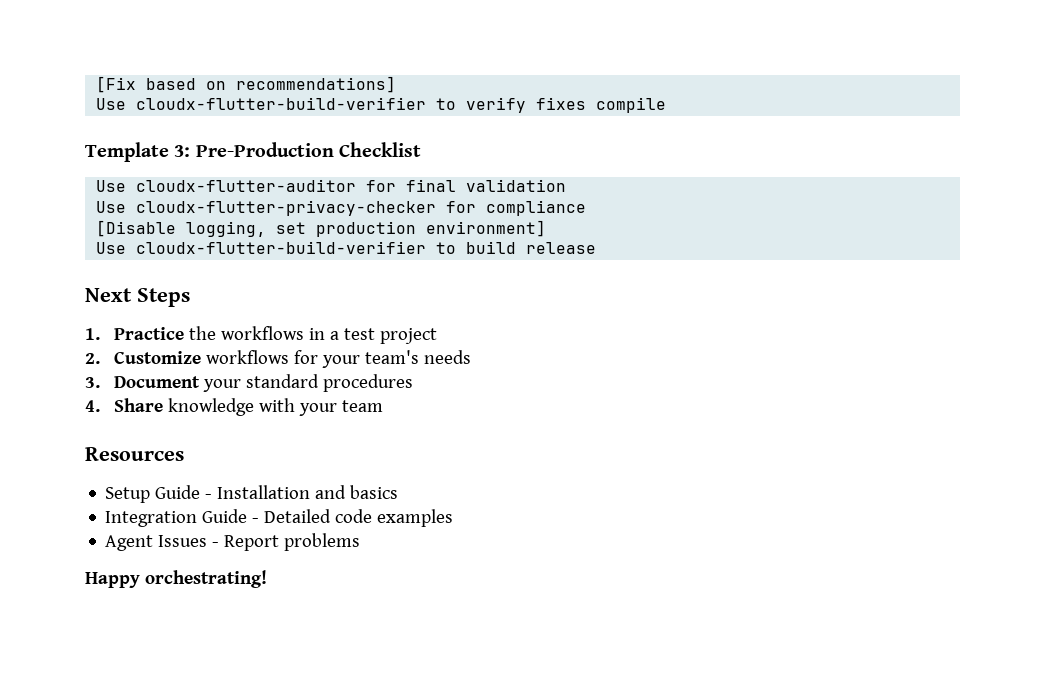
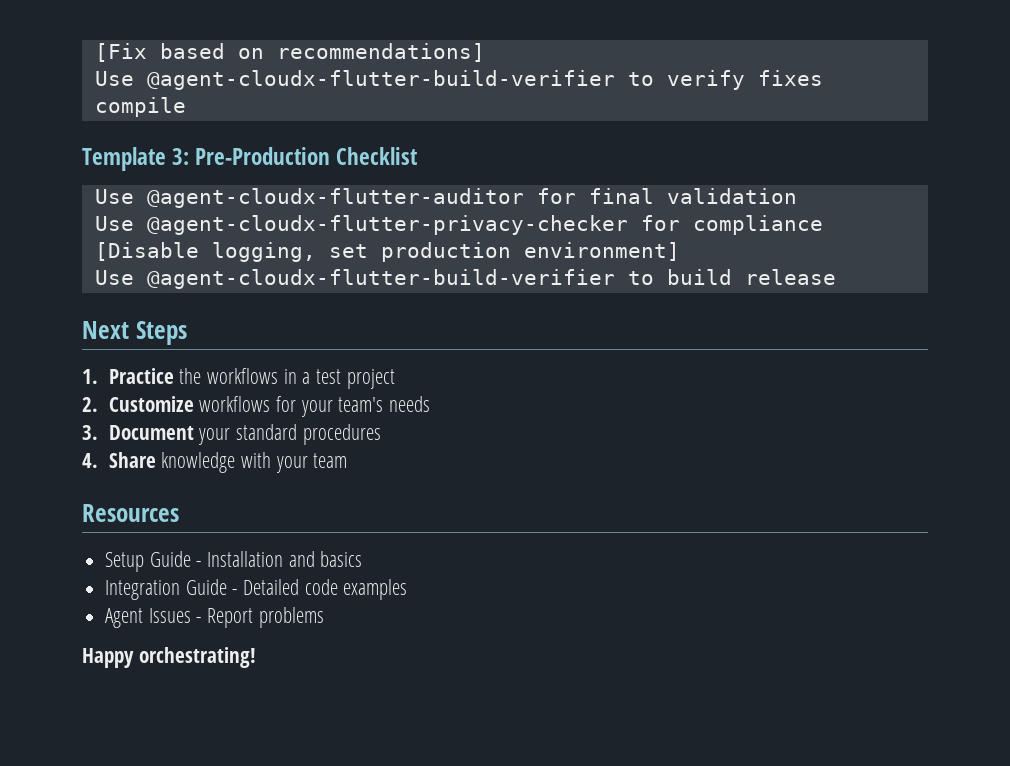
[136,97,427,110] cloudx-flutter-build-verifier -> [146,70,615,90] @agent-cloudx-flutter-build-verifier
[136,179,357,192] cloudx-flutter-auditor -> [146,188,524,208] @agent-cloudx-flutter-auditor
[136,200,437,216] cloudx-flutter-privacy-checker -> [146,215,628,235] @agent-cloudx-flutter-privacy-checker
[136,241,427,254] cloudx-flutter-build-verifier -> [146,269,615,289] @agent-cloudx-flutter-build-verifier

